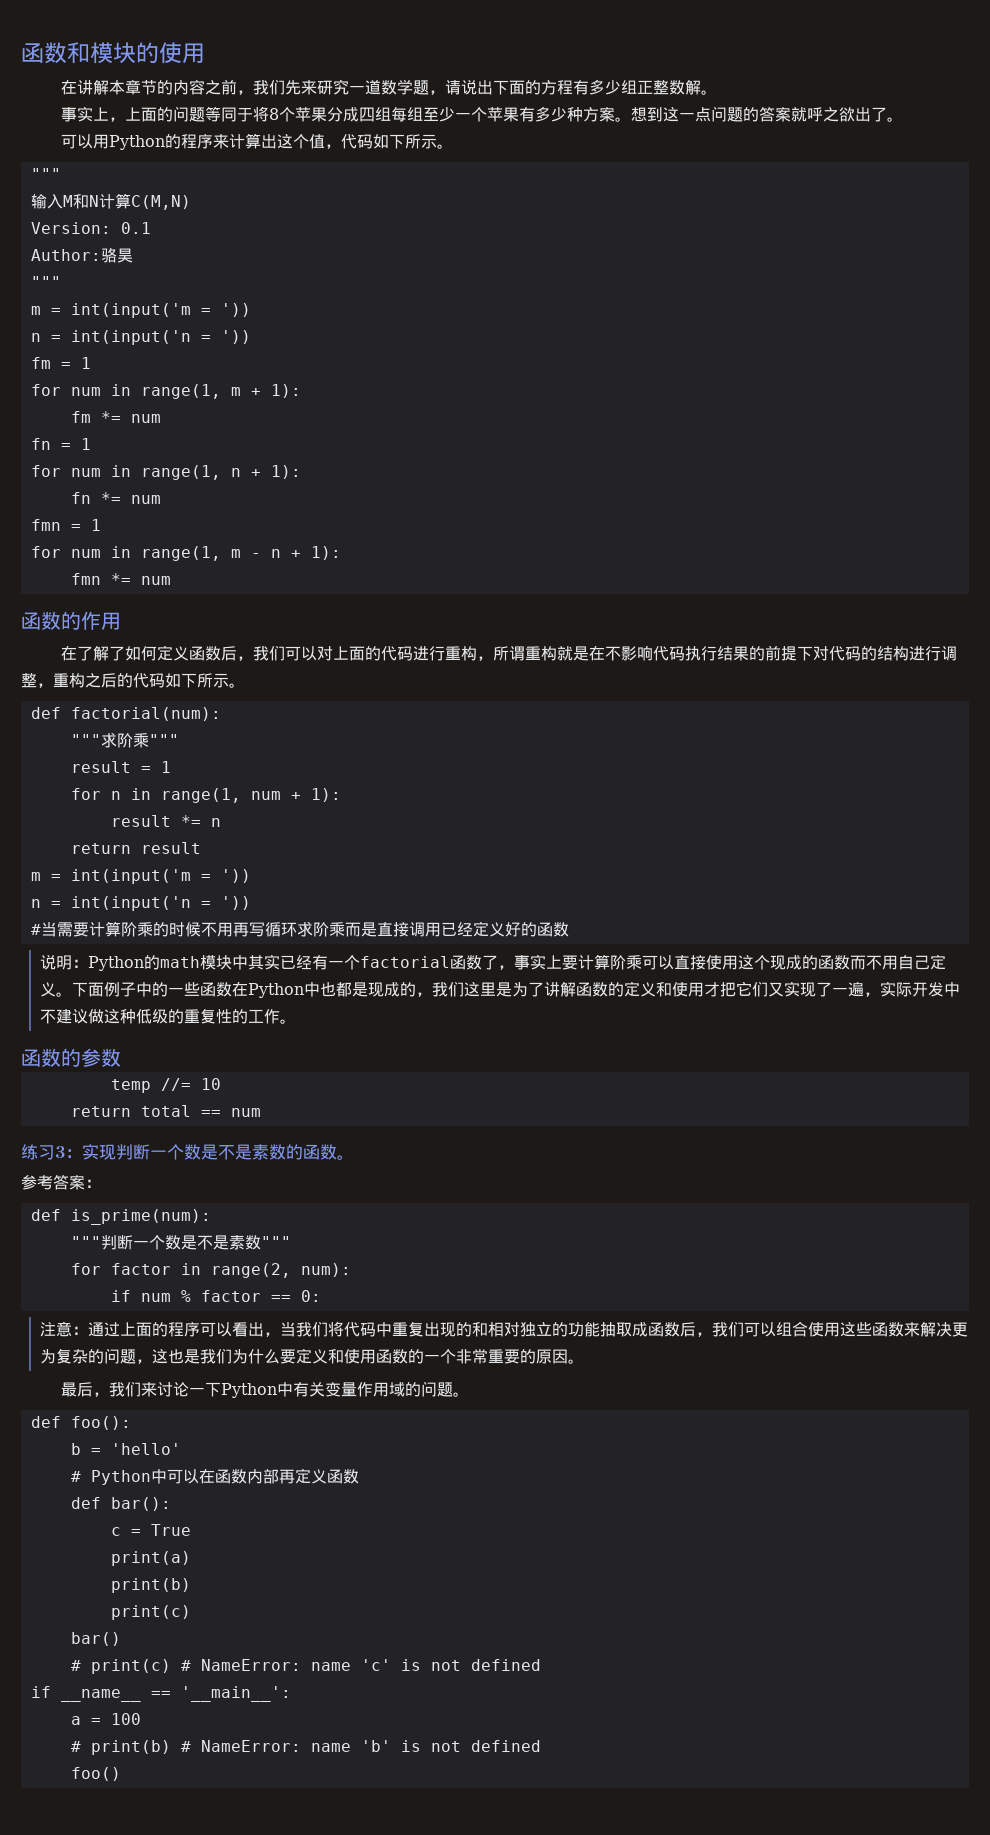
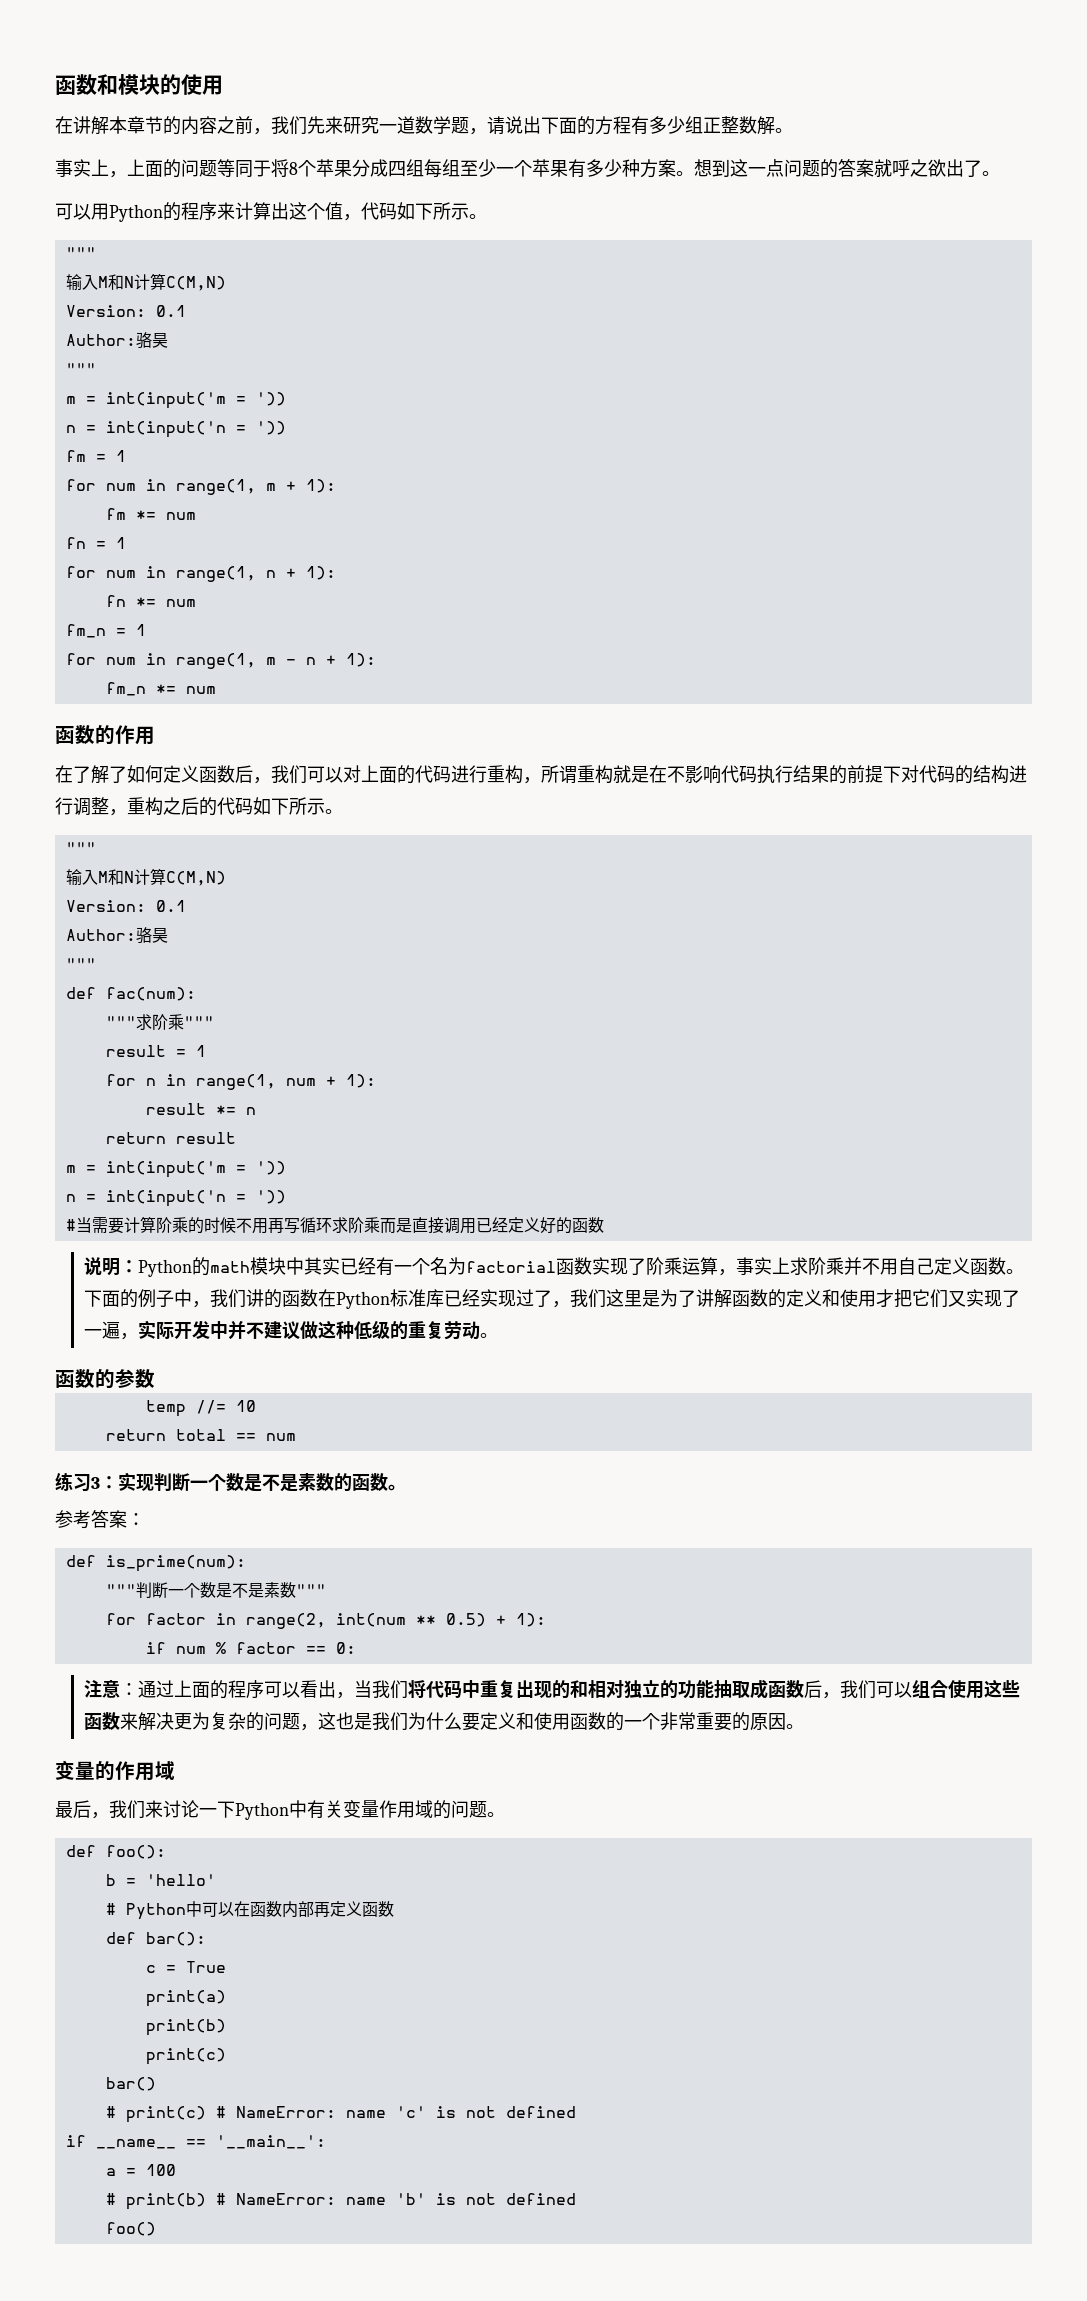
[30,519,61,531] fmn -> [65,624,106,638] fm_n
[70,573,101,585] fmn -> [105,682,146,696] fm_n
[30,707,221,721] // def factorial(num): -> [65,842,96,854] [65,868,226,886] [65,900,186,912] [65,927,168,943] [65,958,96,970] [65,987,196,1001] // """ // 输入M和N计算C(M,N) // Version: 0.1 // Author:骆昊 // """ // def fac(num):
(361, 962) none -> [430,1257,467,1275] 名为
[482,954,947,970] [40,982,417,998] 了，事实上要计算阶乘可以直接使用这个现成的函数而不用自己定义。下面例子中的一些函数在Python中也都是现成的 -> [592,1257,1025,1276] [84,1289,553,1309] 实现了阶乘运算，事实上求阶乘并不用自己定义函数。下面的例子中，我们讲的函数在Python标准库已经实现过了
(961, 989) none -> [228,1320,247,1340] 并
[216,1009,281,1024] 性的工作 -> [444,1321,481,1340] 劳动
[300,1263,351,1277] num): -> [335,1613,546,1627] int(num ** 0.5) + 1):
(585, 1361) none -> [55,1760,175,1781] // 变量的作用域

